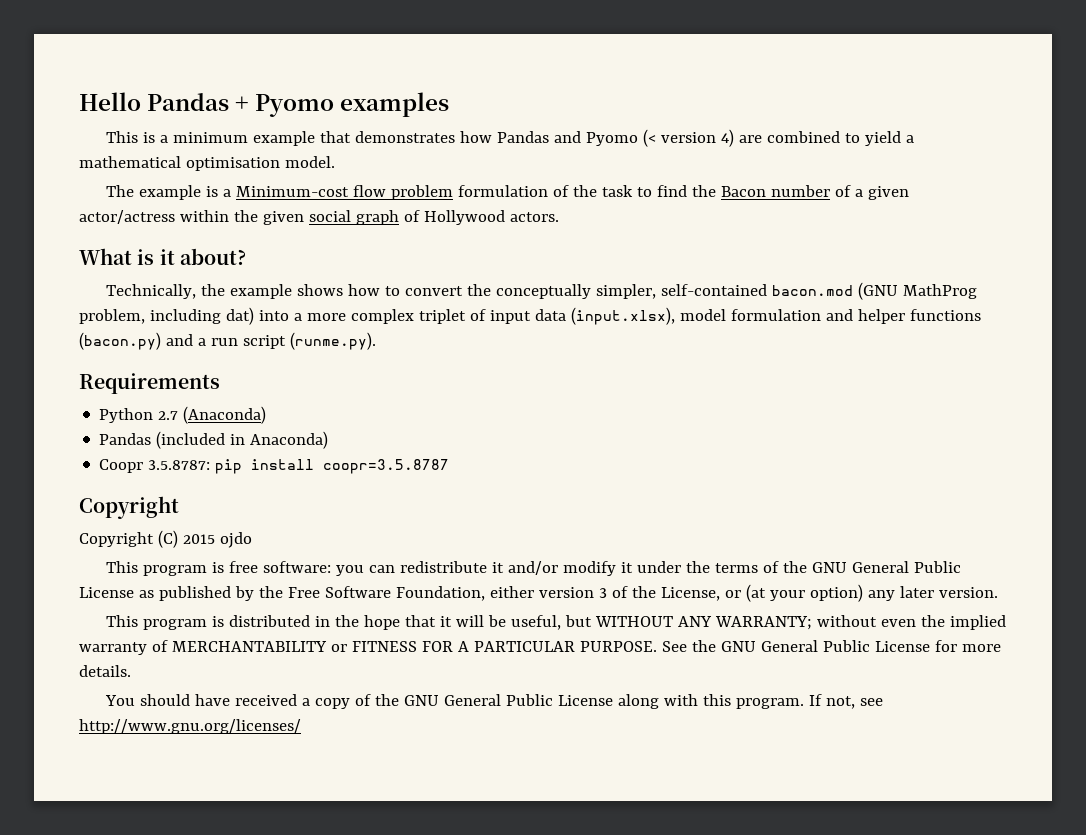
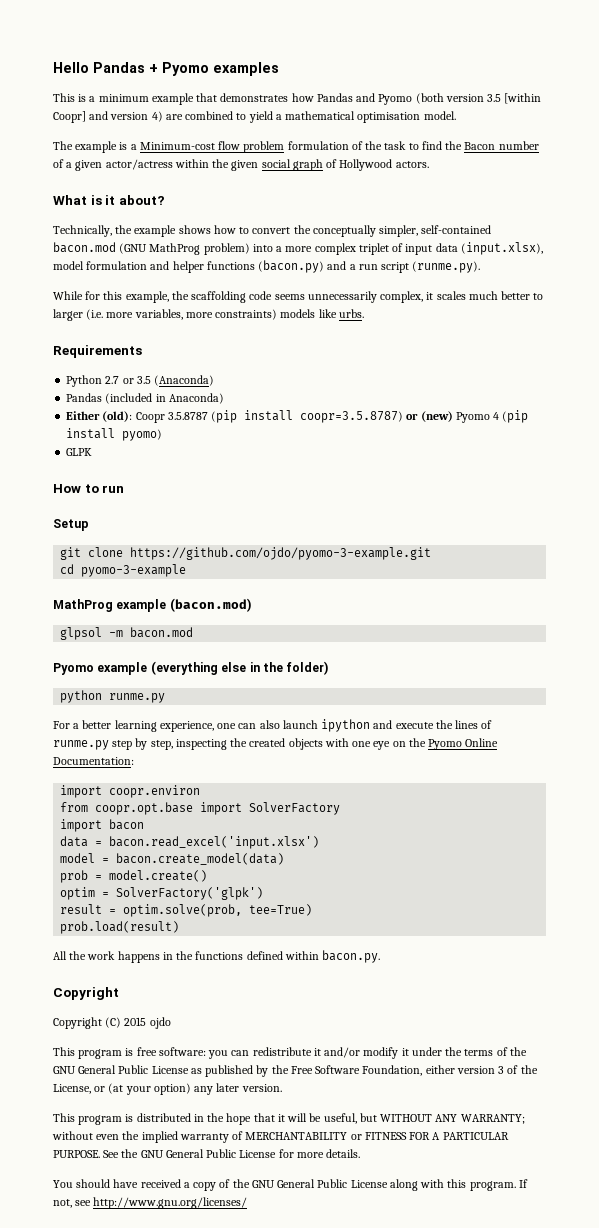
[642,129,656,147] (< -> [415,93,542,104] [53,111,109,123] (both version 3.5 [within Coopr] and
[79,307,254,325] problem, including dat) -> [203,243,250,255] problem)
(376, 341) none -> [53,291,544,303] [53,309,364,321] // While for this example, the scaffolding code seems unnecessarily complex, it scales much better to larger (i.e. more variables, more constraints) models like urbs.
(179, 415) none -> [122,376,151,384] or 3.5
[99,459,450,474] Coopr 3.5.8787: pip install coopr=3.5.8787 -> [66,410,529,423] [66,428,163,441] [66,448,93,456] [53,484,125,493] [53,519,89,531] [60,547,432,560] [60,564,187,577] [53,598,251,612] [60,627,194,640] [53,661,329,675] [60,690,166,703] [53,719,493,732] [53,738,499,750] [53,757,134,765] [60,785,201,798] [60,802,341,815] [60,819,145,832] [60,836,320,849] [60,853,285,865] [60,870,208,883] [60,887,264,900] [60,904,313,917] [60,921,180,934] [53,950,381,963] Either (old): Coopr 3.5.8787 (pip install coopr=3.5.8787) or (new) Pyomo 4 (pip install pyomo) // GLPK // How to run // Setup // git clone https://github.com/ojdo/pyomo-3-example.git // cd pyomo-3-example // MathProg example (bacon.mod) // glpsol -m bacon.mod // Pyomo example (everything else in the folder) // python runme.py // For a better learning experience, one can also launch ipython and execute the lines of runme.py step by step, inspecting the created objects with one eye on the Pyomo Online Documentation: // import coopr.environ // from coopr.opt.base import SolverFactory // import bacon // data = bacon.read_excel('input.xlsx') // model = bacon.create_model(data) // prob = model.create() // optim = SolverFactory('glpk') // result = optim.solve(prob, tee=True) // prob.load(result) // All the work happens in the functions defined within bacon.py.

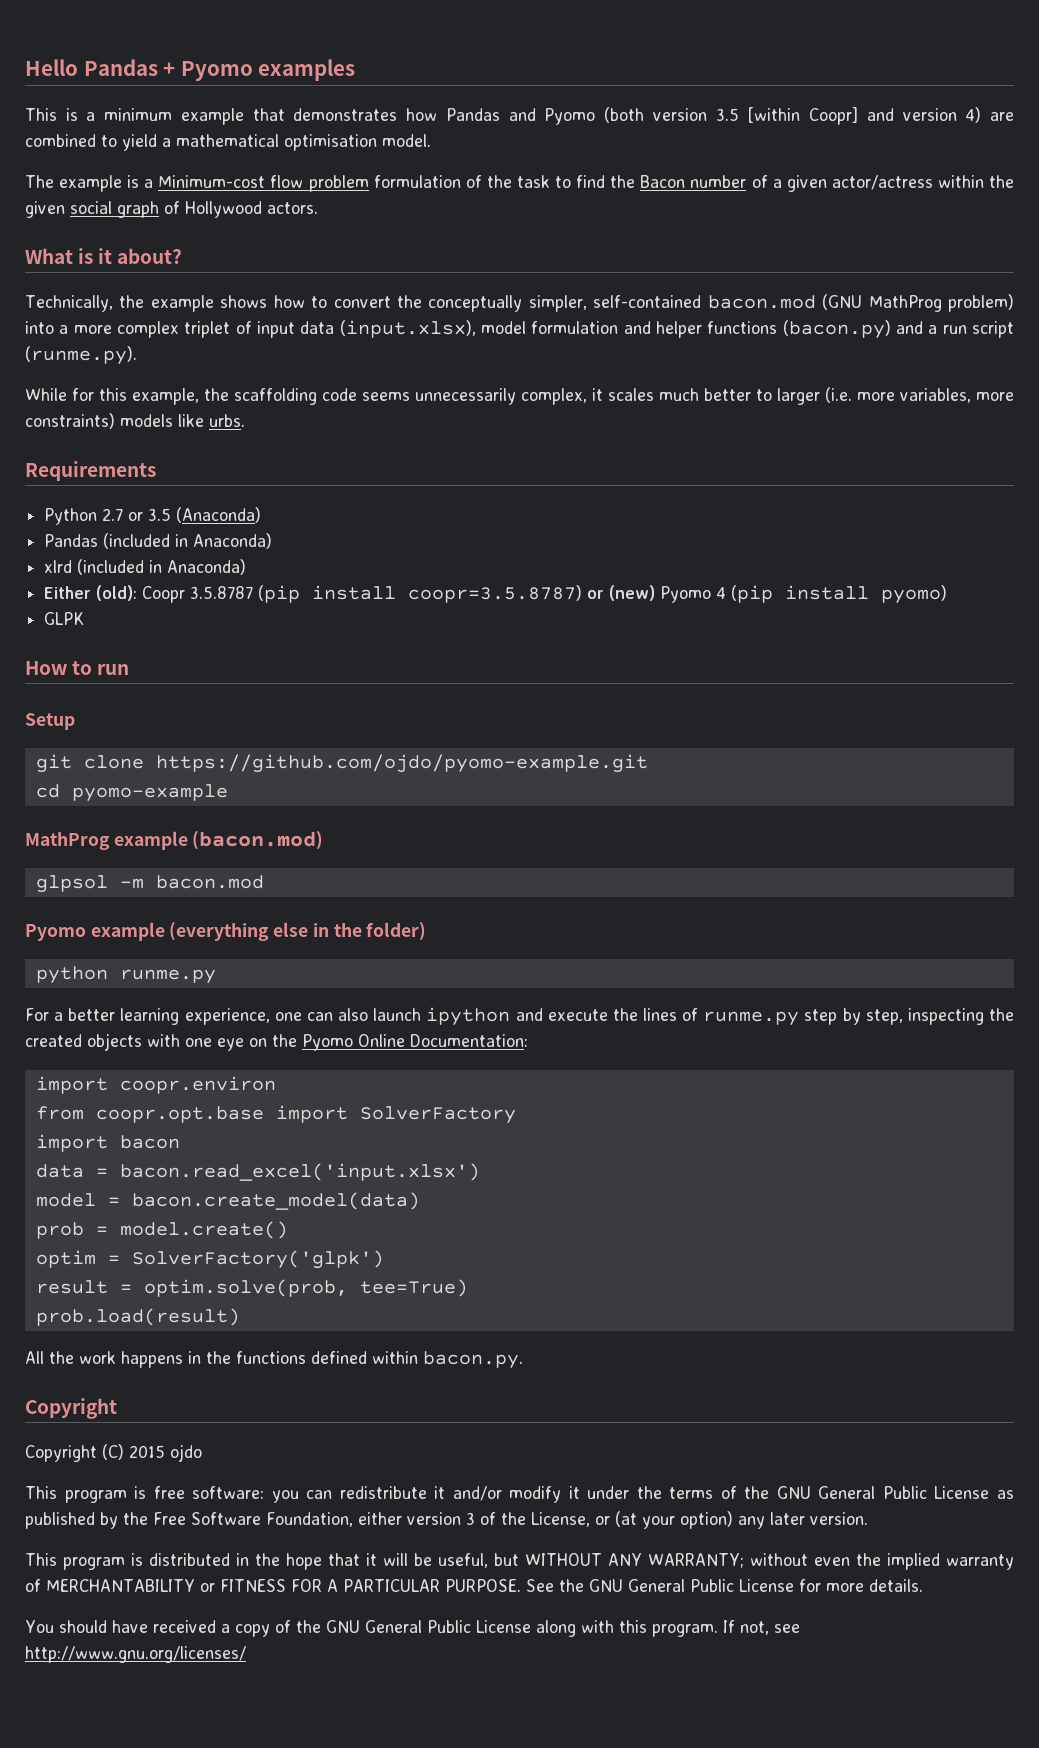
(224, 398) none -> [44,559,247,575] // xlrd (included in Anaconda)
[130,547,432,560] https://github.com/ojdo/pyomo-3-example.git -> [155,754,648,773] https://github.com/ojdo/pyomo-example.git
[81,564,187,577] pyomo-3-example -> [71,784,228,802] pyomo-example

